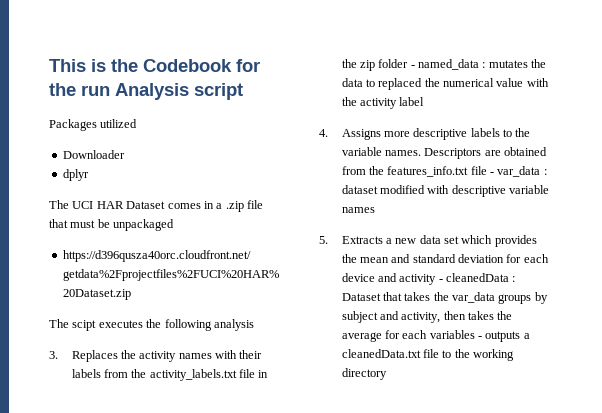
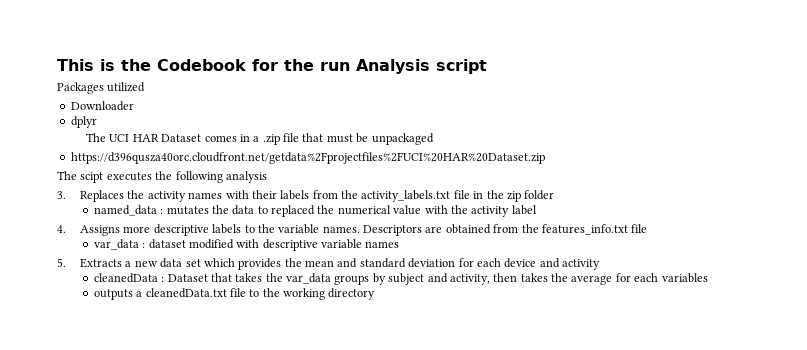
[410,65,415,68] - -> (555, 195) //
[490,172,495,175] - -> (648, 228) //
[438,279,443,282] - -> (601, 264) //
[478,336,483,339] - -> (708, 278) //

